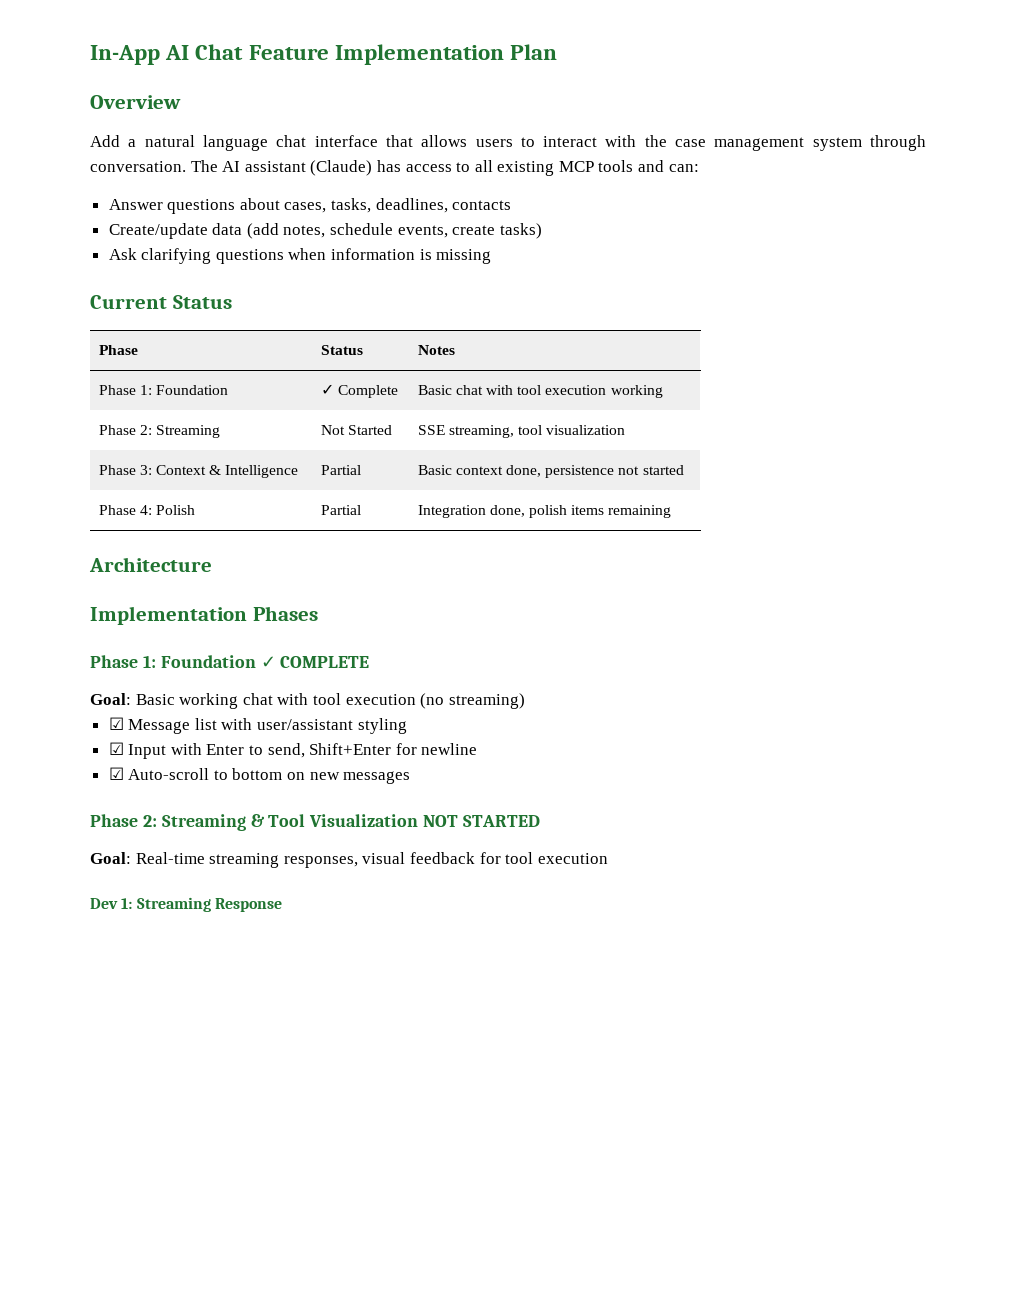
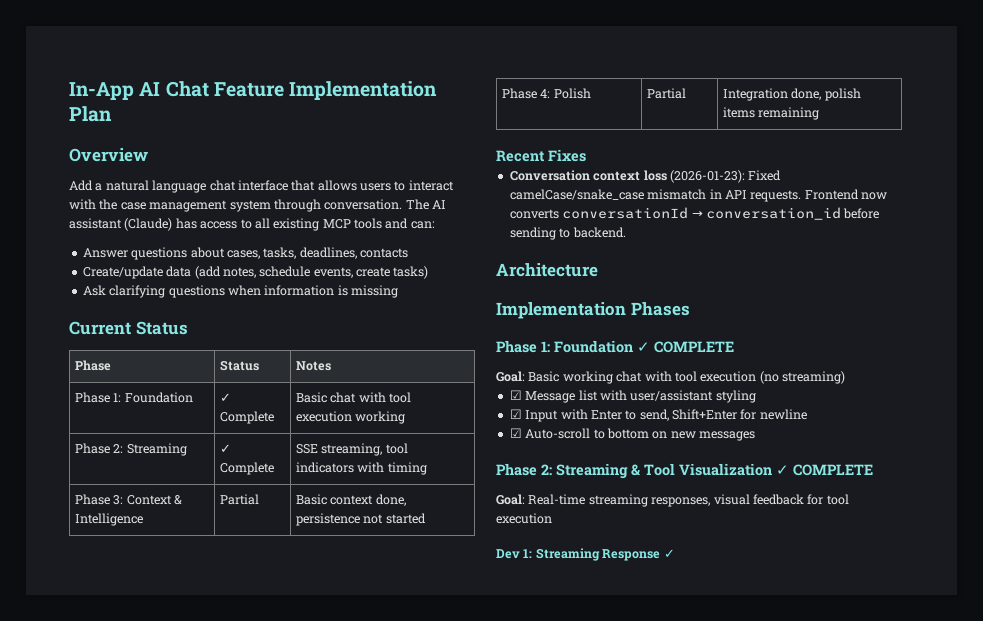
[320,425,392,435] Not Started -> [220,444,232,453] [220,462,275,475] ✓ Complete
[546,425,626,435] visualization -> [296,462,427,475] indicators with timing
(672, 511) none -> [496,149,586,162] [509,170,782,183] [509,189,887,202] [509,207,880,220] [509,227,626,240] // Recent Fixes // Conversation context loss (2026-01-23): Fixed camelCase/snake_case mismatch in API requests. Frontend now converts conversationId → conversation_id before sending to backend.
[423,815,541,827] NOT STARTED -> [776,464,873,476] ✓ COMPLETE
(282, 905) none -> [663,549,675,558] ✓

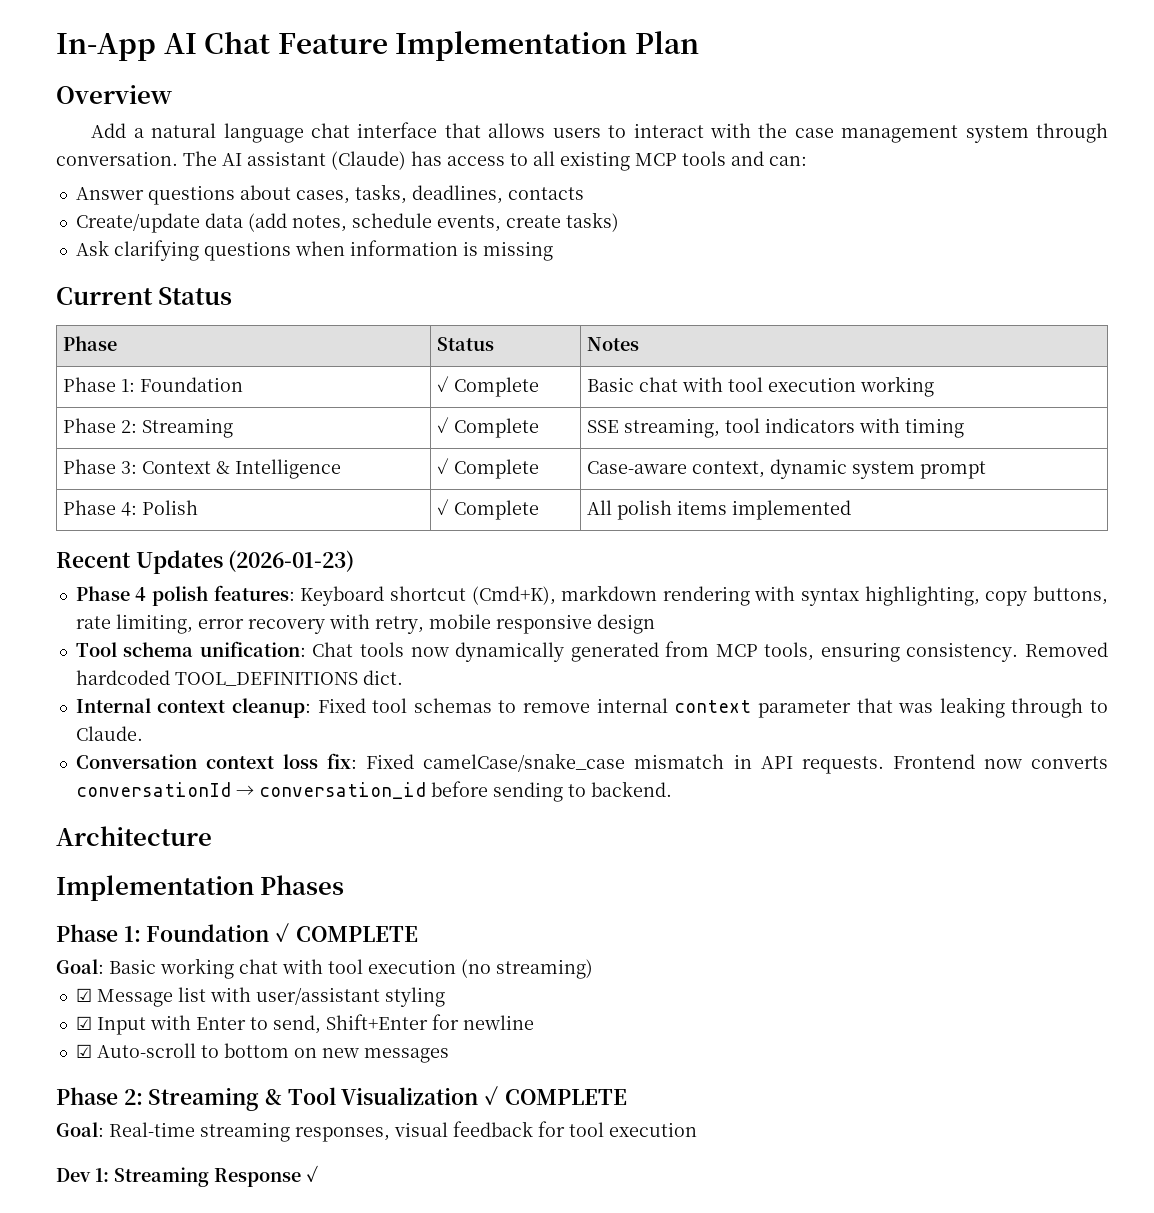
[220,494,260,505] [296,494,406,506] [296,513,426,526] Partial | Basic context done, persistence not started -> [437,458,540,479] [587,459,987,479] ✓ Complete | Case-aware context, dynamic system prompt
[647,88,687,99] [723,88,822,101] Partial | Integration done, -> [437,499,540,520] [587,500,613,515] ✓ Complete | All
[758,107,820,120] remaining -> [732,500,852,520] implemented
[548,149,586,162] Fixes -> [135,550,355,574] [75,585,1109,606] [75,614,655,634] [75,641,1108,662] [75,670,403,686] [75,697,1108,718] [75,726,143,741] Updates (2026-01-23) // Phase 4 polish features: Keyboard shortcut (Cmd+K), markdown rendering with syntax highlighting, copy buttons, rate limiting, error recovery with retry, mobile responsive design // Tool schema unification: Chat tools now dynamically generated from MCP tools, ensuring consistency. Removed hardcoded TOOL_DEFINITIONS dict. // Internal context cleanup: Fixed tool schemas to remove internal context parameter that was leaking through to Claude.
[669,170,745,183] (2026-01-23): -> [327,753,358,769] fix:

